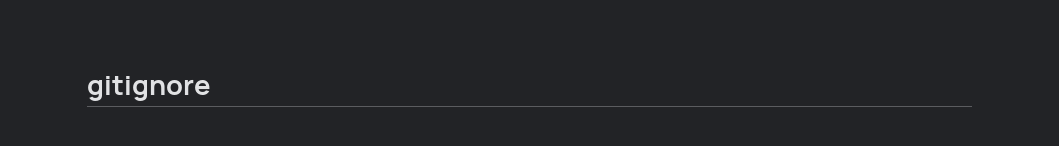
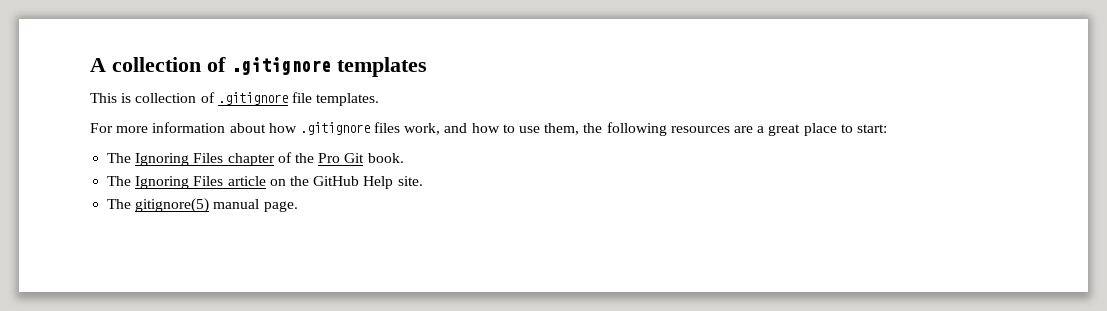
[87,76,211,101] gitignore -> [90,57,427,77] [90,92,380,106] [90,122,887,136] [107,152,404,166] [107,176,423,189] [107,198,298,213] A collection of .gitignore templates // This is collection of .gitignore file templates. // For more information about how .gitignore files work, and how to use them, the following resources are a great place to start: // The Ignoring Files chapter of the Pro Git book. // The Ignoring Files article on the GitHub Help site. // The gitignore(5) manual page.

